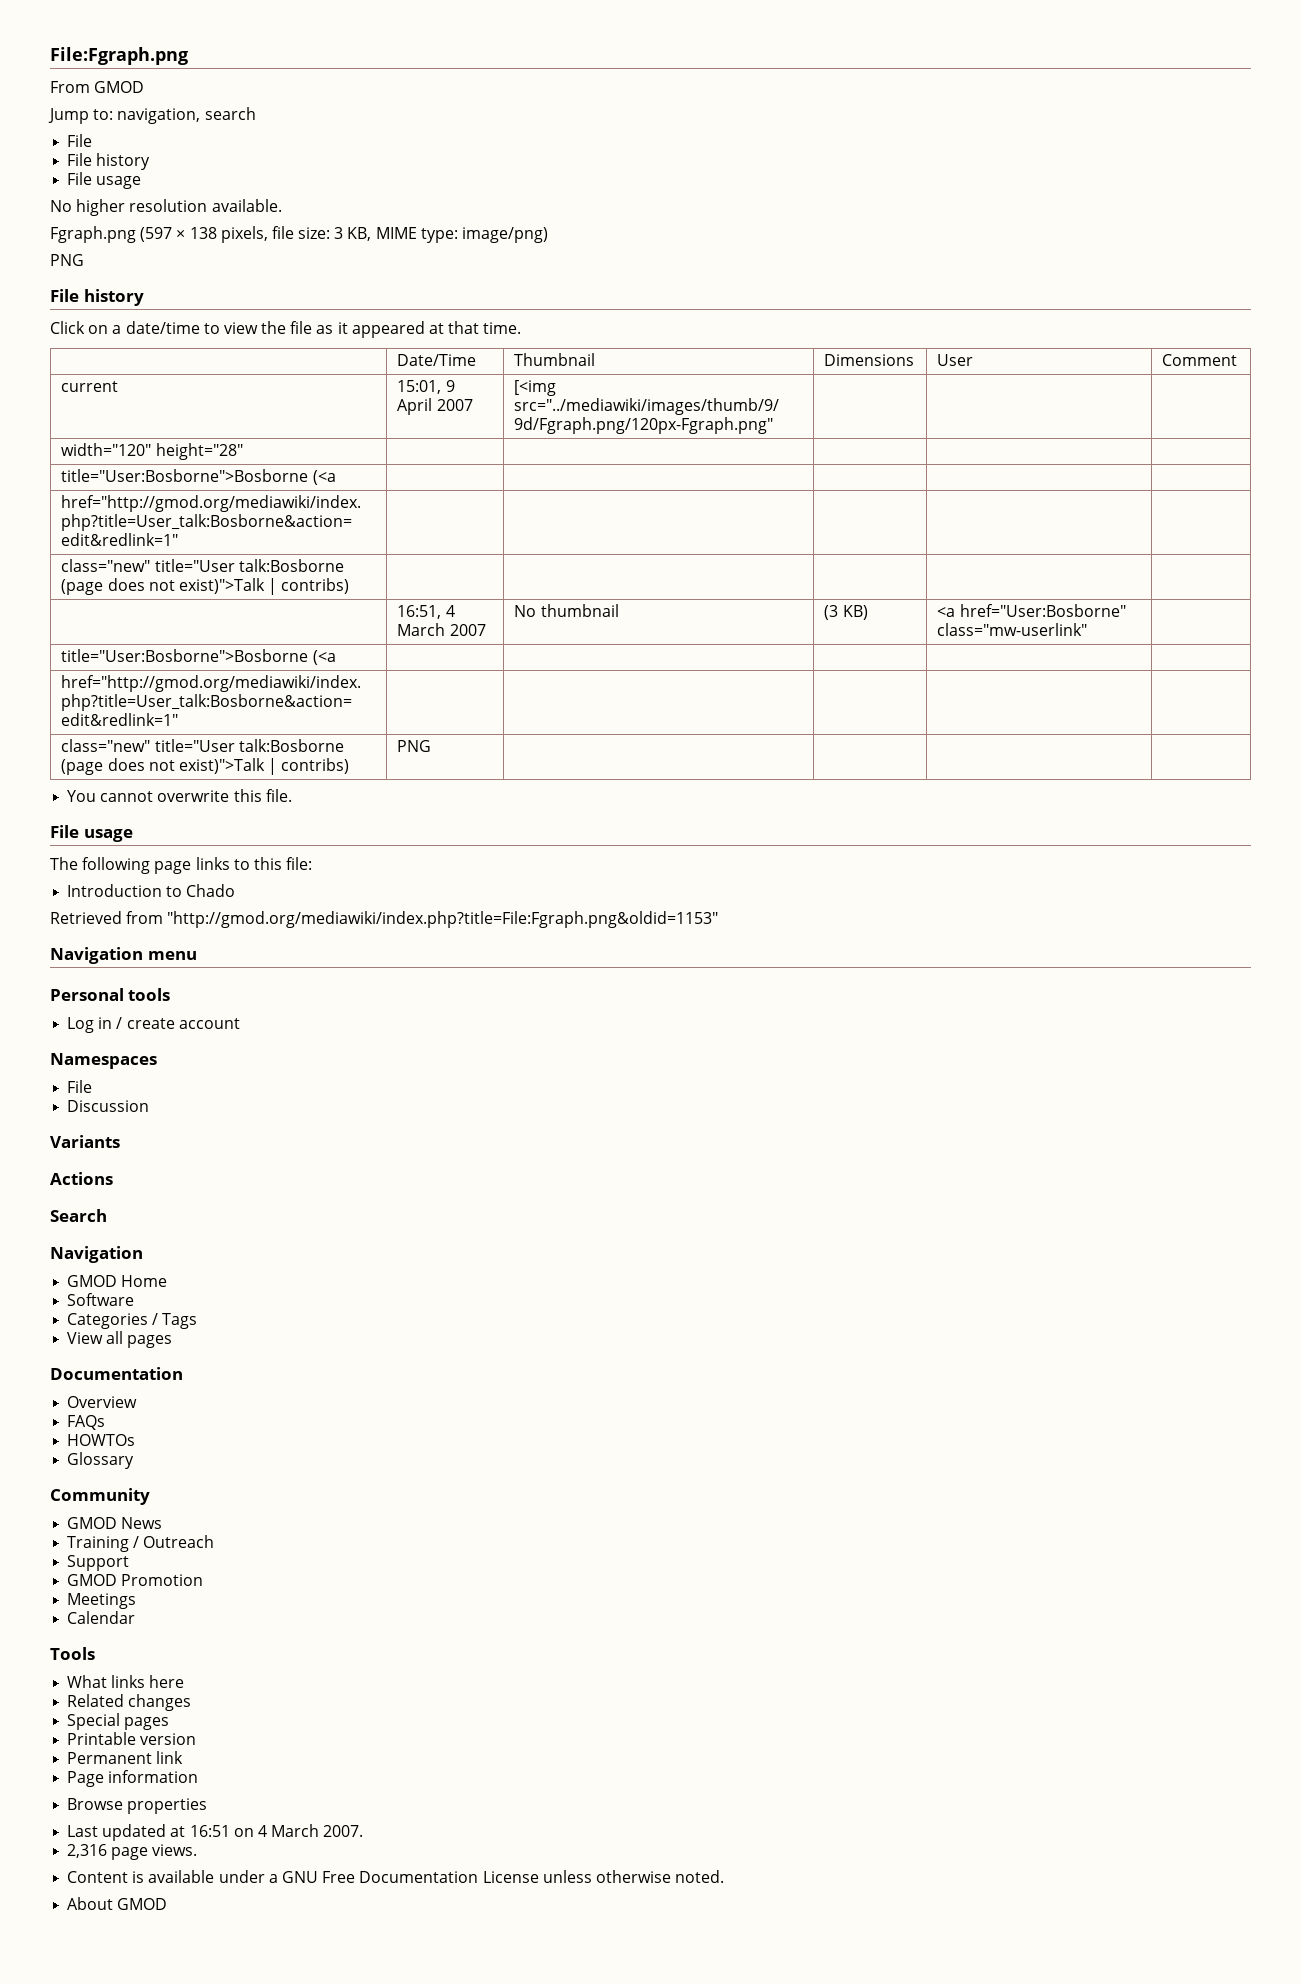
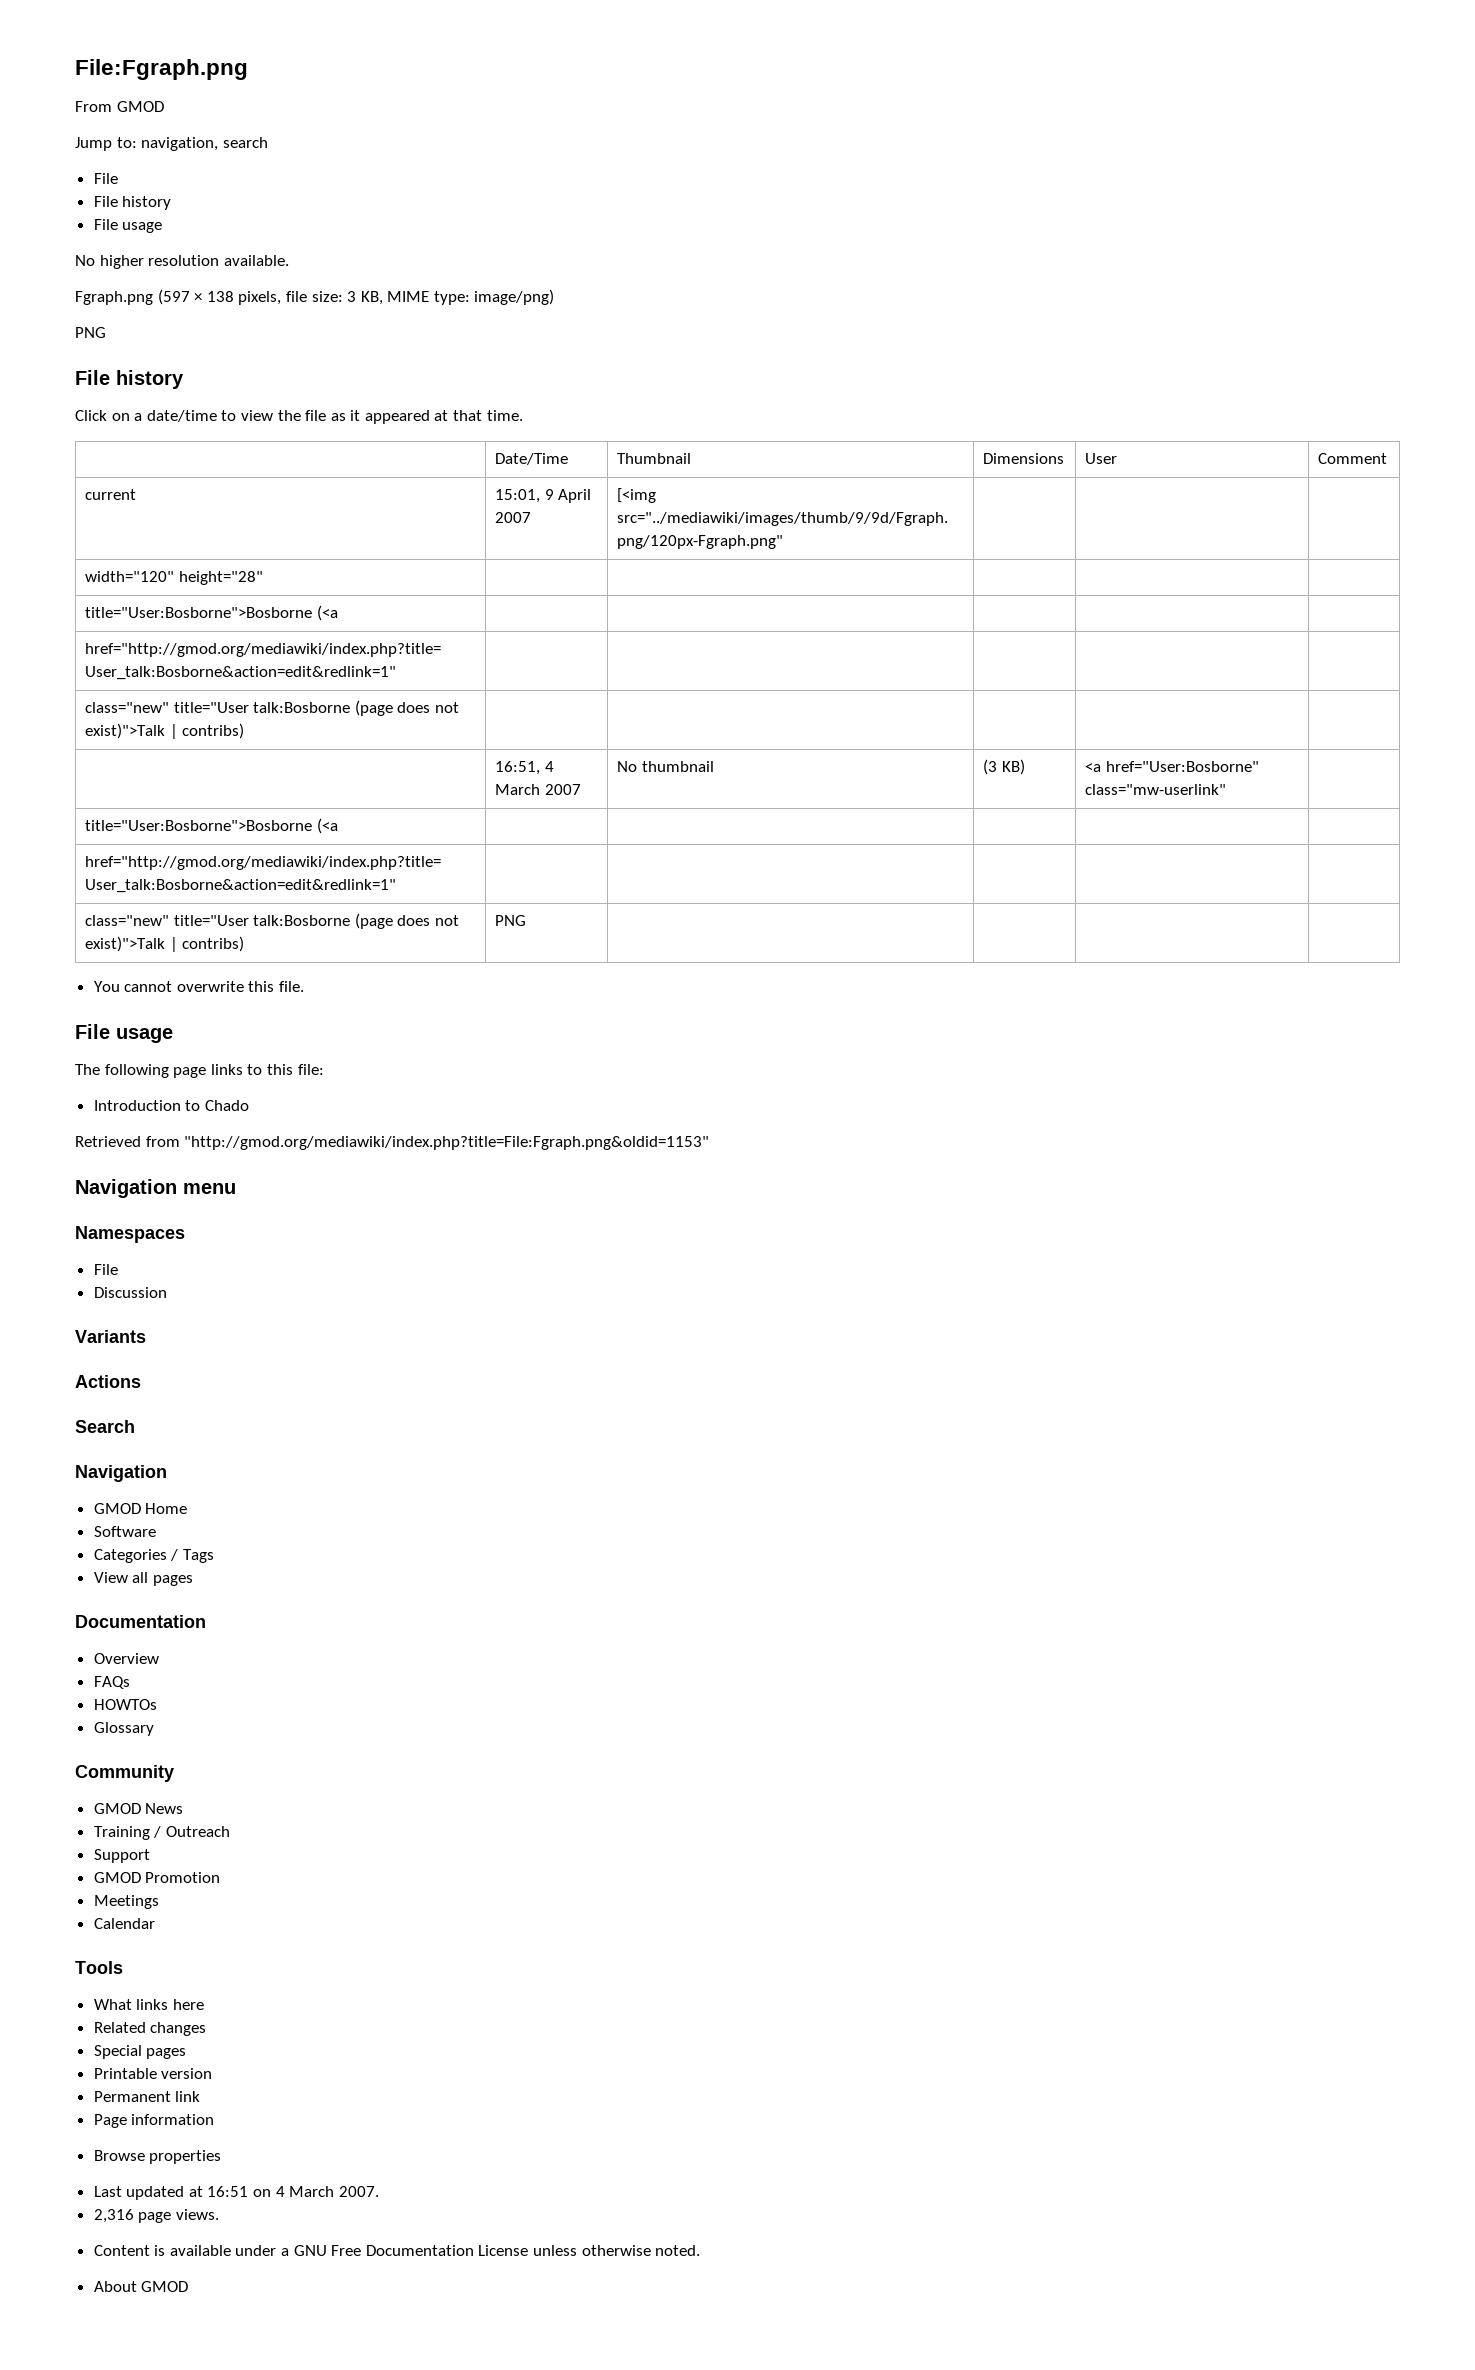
[50,988,171,1001] [67,1017,240,1033] // Personal tools // Log in / create account -> (236, 1188) none

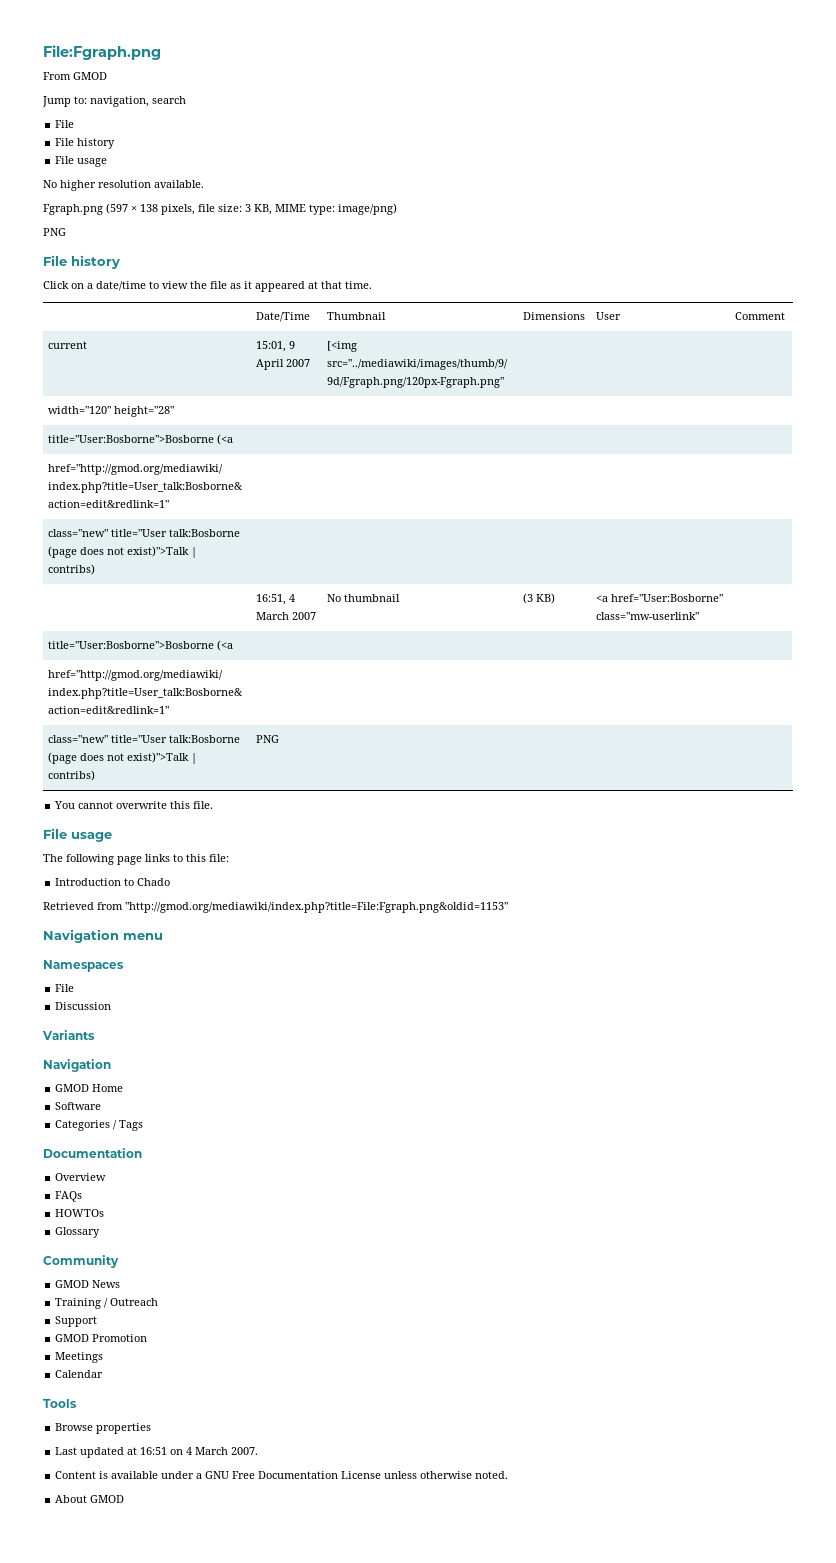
[75,1375,141,1388] [75,1420,135,1433] // Actions // Search -> (95, 1035) none
[93,1572,193,1586] // View all pages -> (144, 1125) none
[93,1999,204,2010] [93,2022,207,2036] [93,2045,187,2059] [93,2068,213,2079] [93,2091,201,2102] [93,2114,215,2128] // What links here // Related changes // Special pages // Printable version // Permanent link // Page information -> (77, 1403) none
[93,2209,219,2223] // 2,316 page views. -> (259, 1451) none

